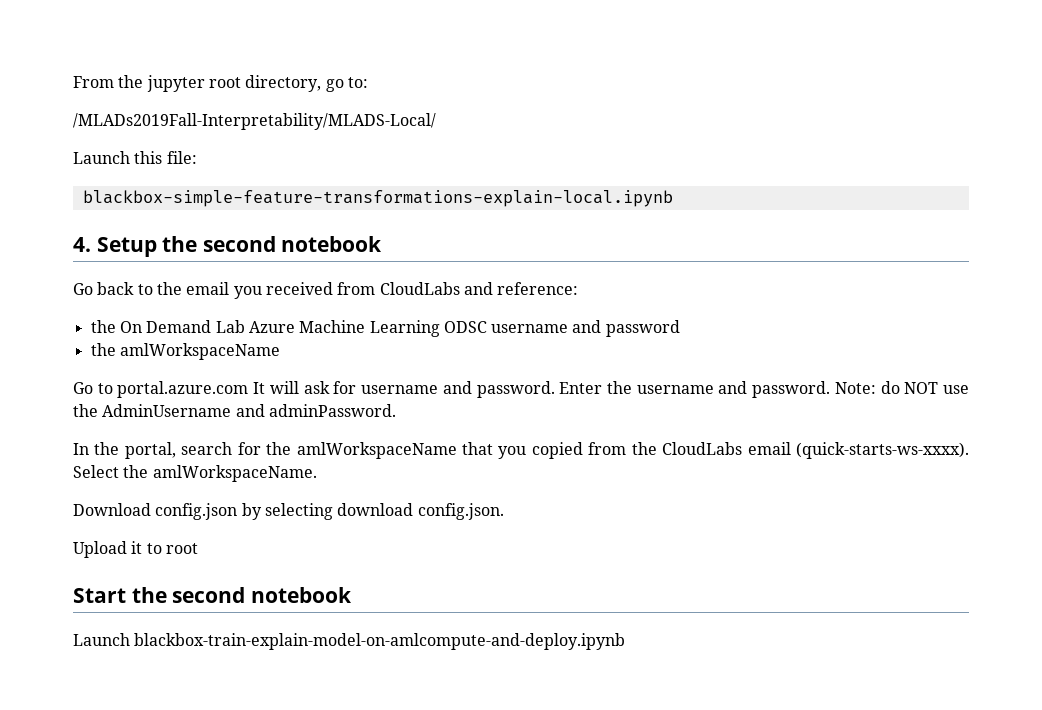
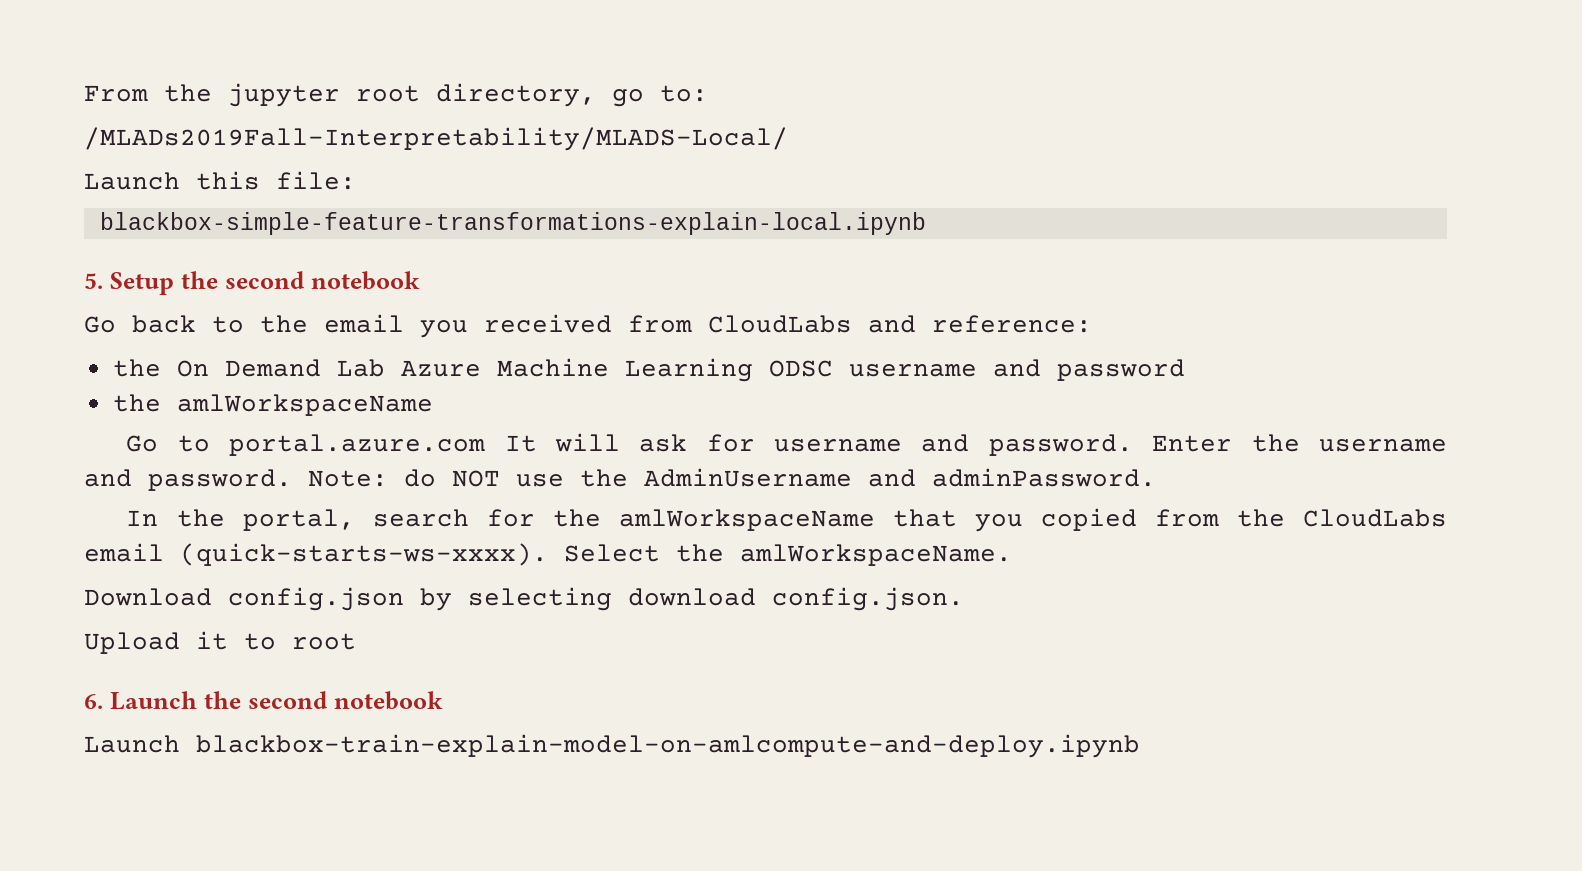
[73,237,91,252] 4. -> [84,273,103,289] 5.
[73,588,126,603] Start -> [84,691,197,710] 6. Launch

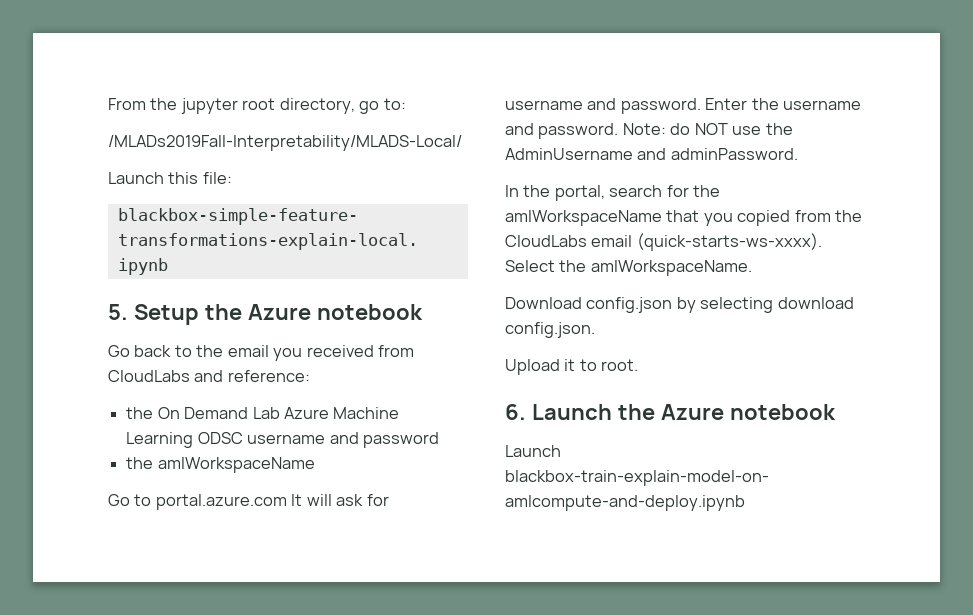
[224,271,305,289] second -> [247,304,311,320] Azure
[292,633,356,650] root -> [601,359,639,371] root.
[247,691,328,709] second -> [660,404,724,420] Azure

